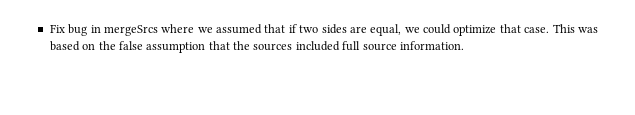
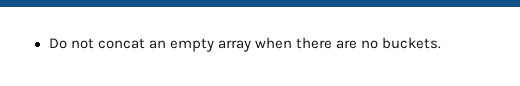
[49,24,598,36] [49,41,464,53] Fix bug in mergeSrcs where we assumed that if two sides are equal, we could optimize that case. This was based on the false assumption that the sources included full source information. -> [48,37,442,52] Do not concat an empty array when there are no buckets.

